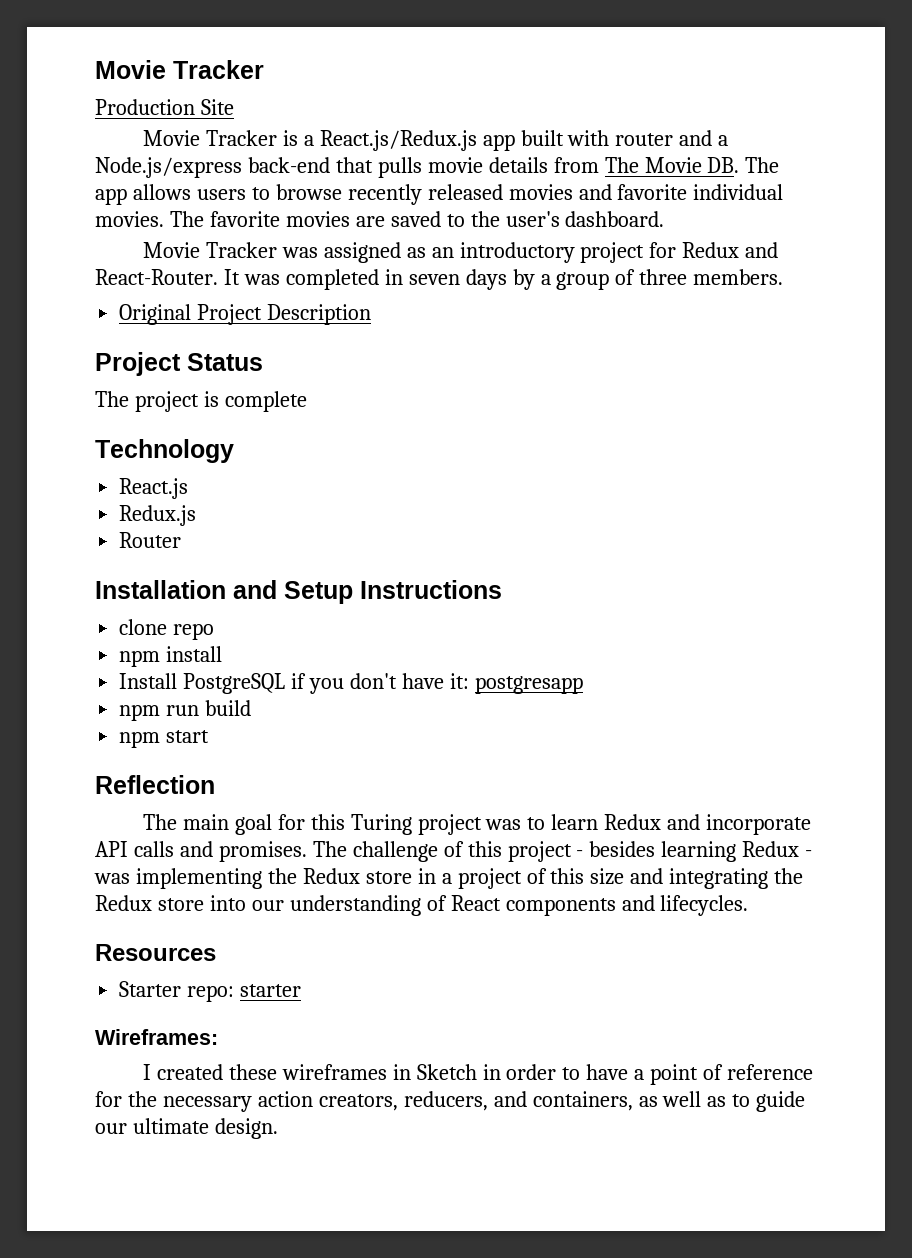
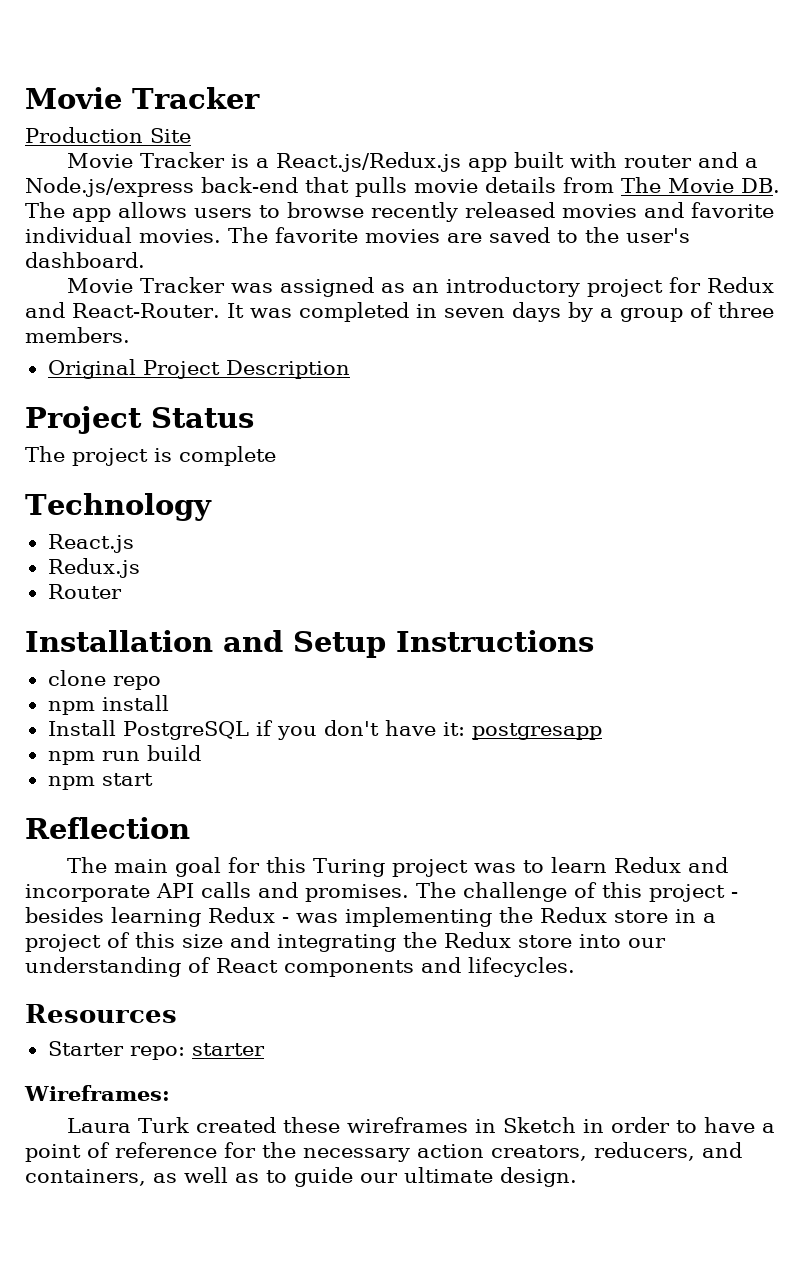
[142,1064,151,1080] I -> [66,1117,189,1133] Laura Turk

